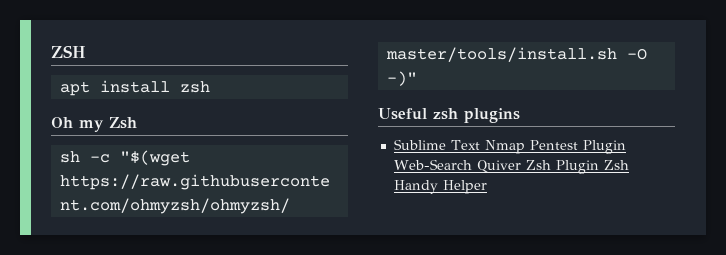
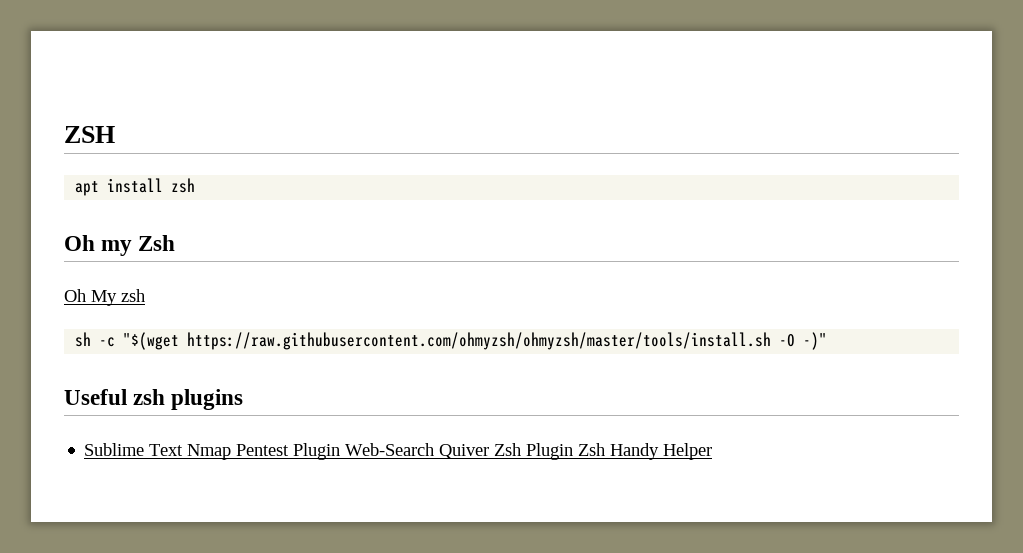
(137, 123) none -> [64,289,145,306] // Oh My zsh

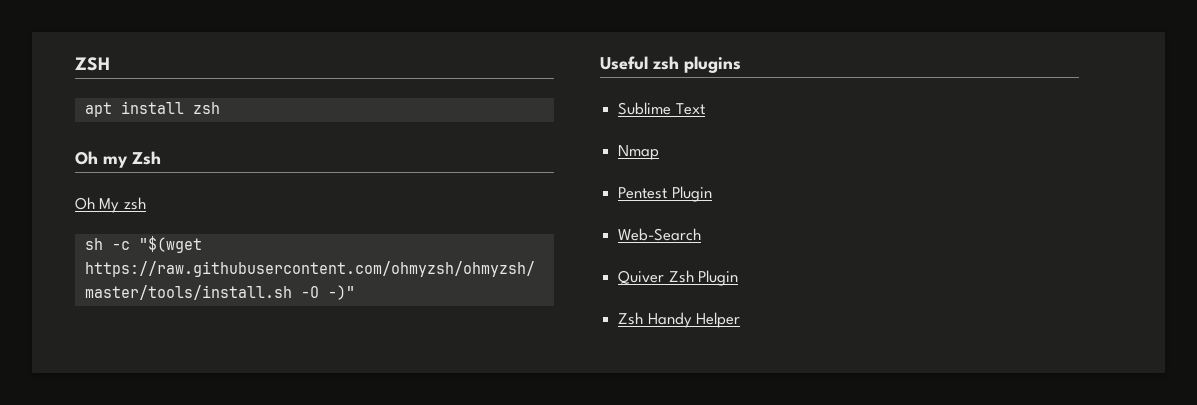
(184, 450) none -> (705, 109) //
(232, 452) none -> (660, 152) //
(341, 451) none -> (712, 194) //
(435, 449) none -> (702, 234) //
(574, 451) none -> (739, 278) //

